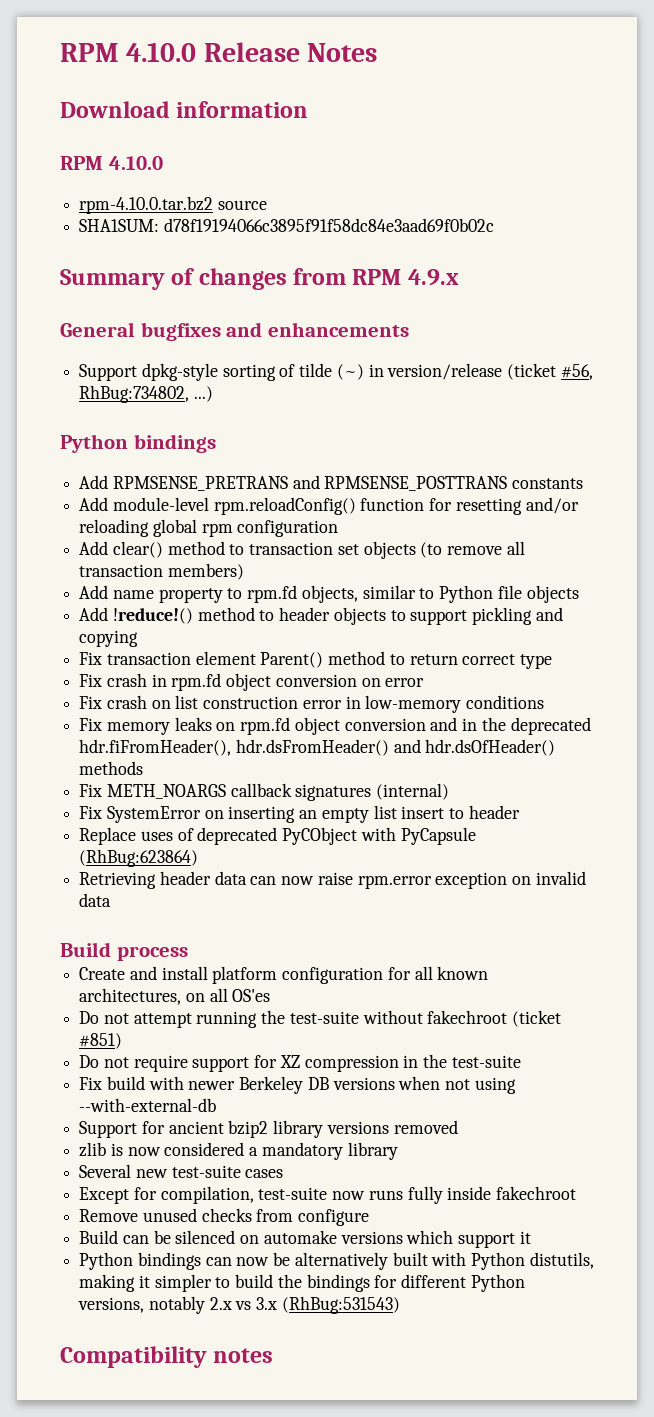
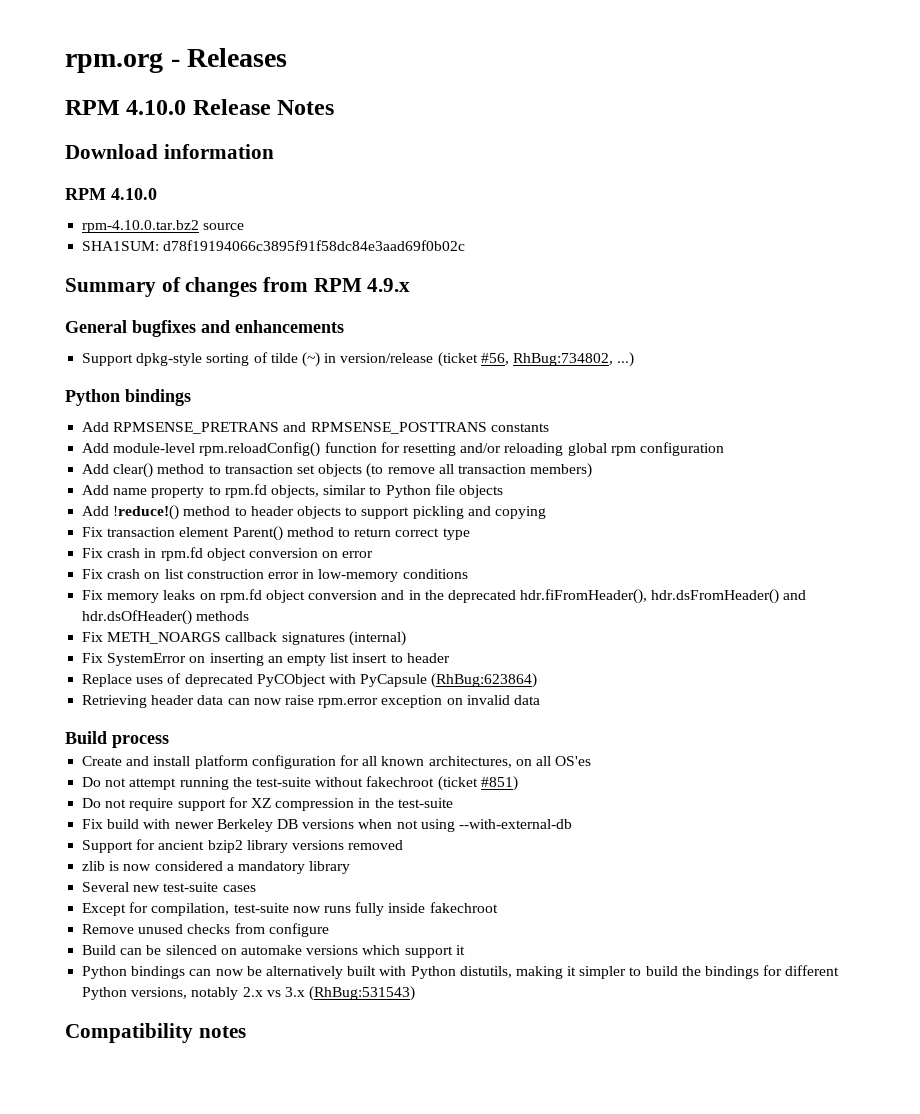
(60, 52) none -> [65,48,288,73] rpm.org - Releases //

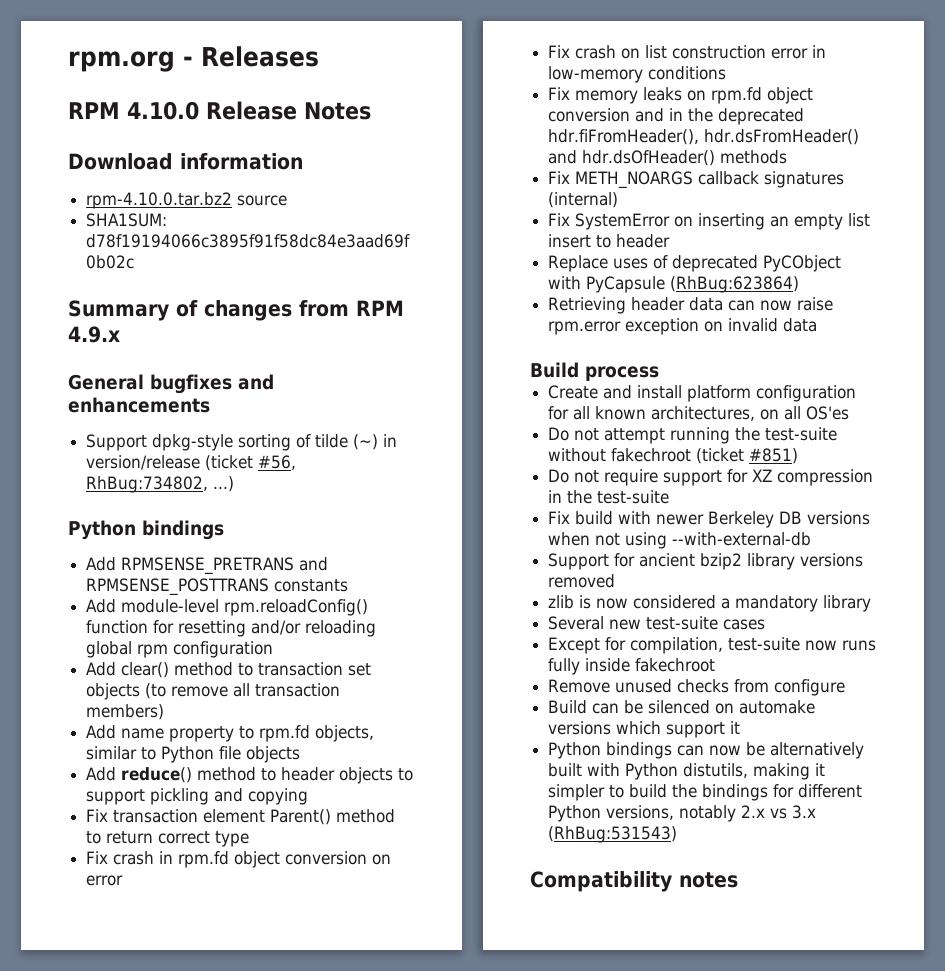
[65,188,157,200] // RPM 4.10.0 -> (303, 161) none
[113,505,180,520] !reduce!() -> [121,767,193,783] reduce()

